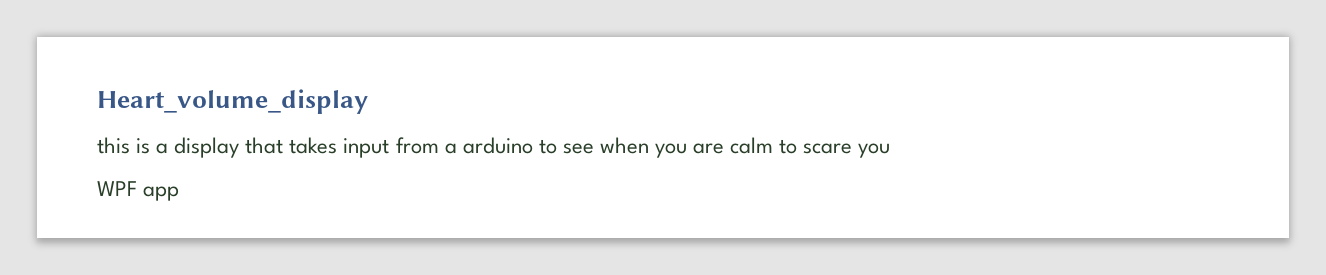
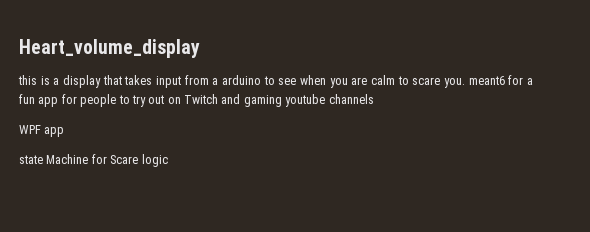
[858,143,891,158] [97,181,180,201] you // WPF app -> [444,75,534,88] [19,94,374,107] [19,125,65,137] [19,154,168,167] you. meant6 for a fun app for people to try out on Twitch and gaming youtube channels // WPF app // state Machine for Scare logic

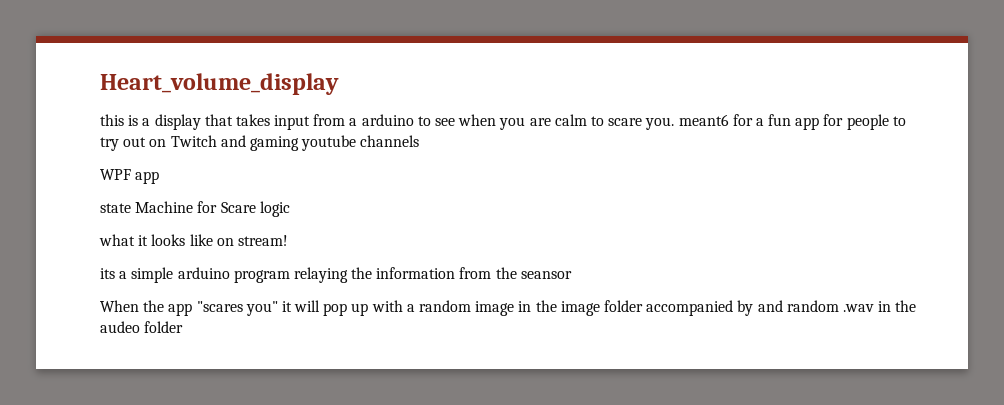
(168, 160) none -> [99,234,288,246] [100,267,572,283] [100,300,917,316] [100,321,184,333] // what it looks like on stream! // its a simple arduino program relaying the information from the seansor // When the app "scares you" it will pop up with a random image in the image folder accompanied by and random .wav in the audeo folder

